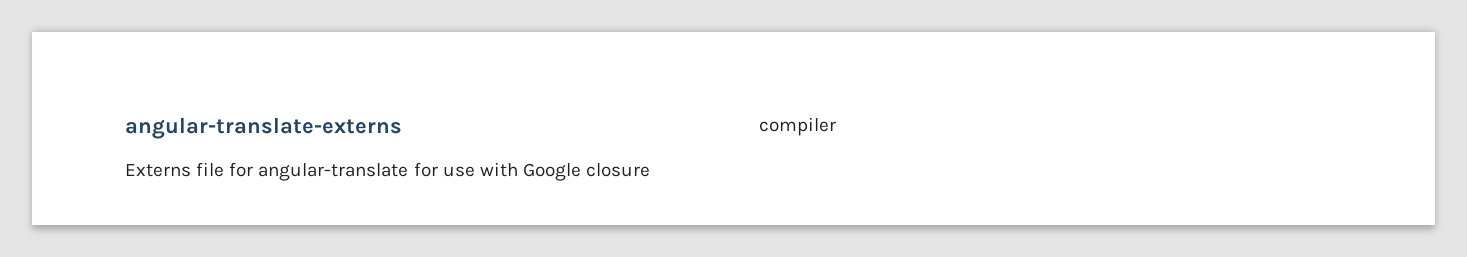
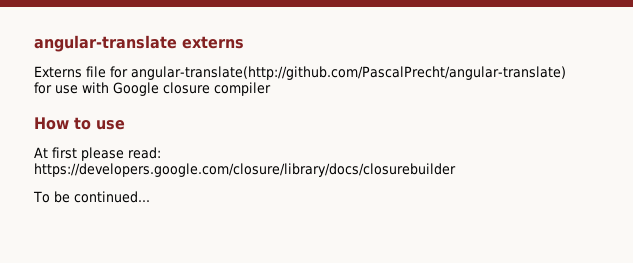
[125,117,402,139] angular-translate-externs -> [34,35,244,52] angular-translate externs
[258,163,409,181] angular-translate -> [131,66,566,80] angular-translate(http://github.com/PascalPrecht/angular-translate)
(836, 126) none -> [34,117,125,130] [34,147,161,161] [34,163,456,177] [33,191,150,203] // How to use // At first please read: https://developers.google.com/closure/library/docs/closurebuilder // To be continued...

